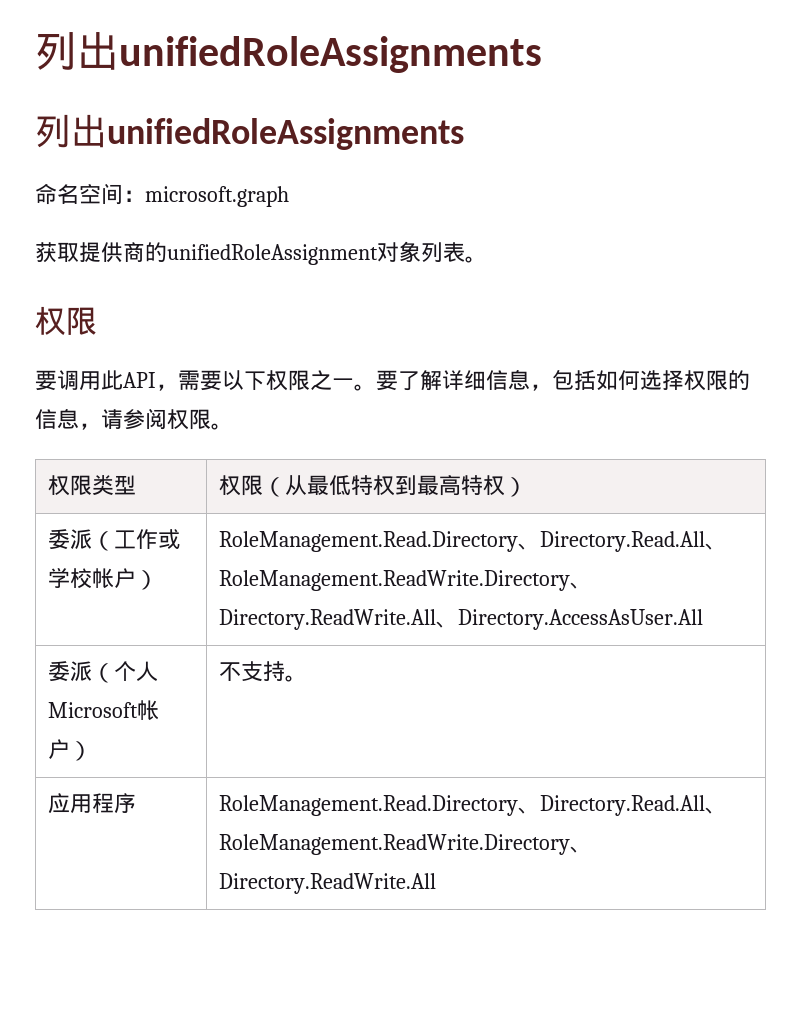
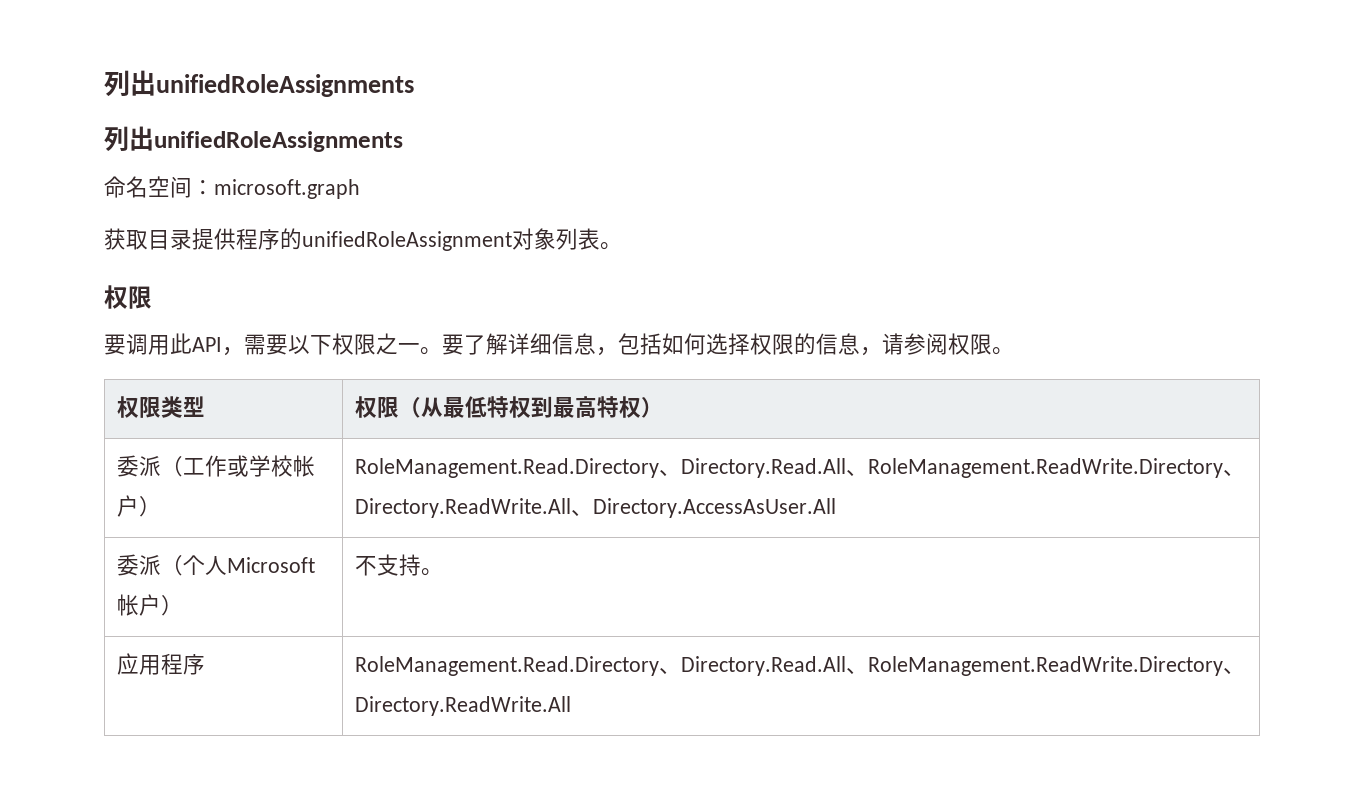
[79,242,145,263] 提供商 -> [148,228,280,250] 目录提供程序

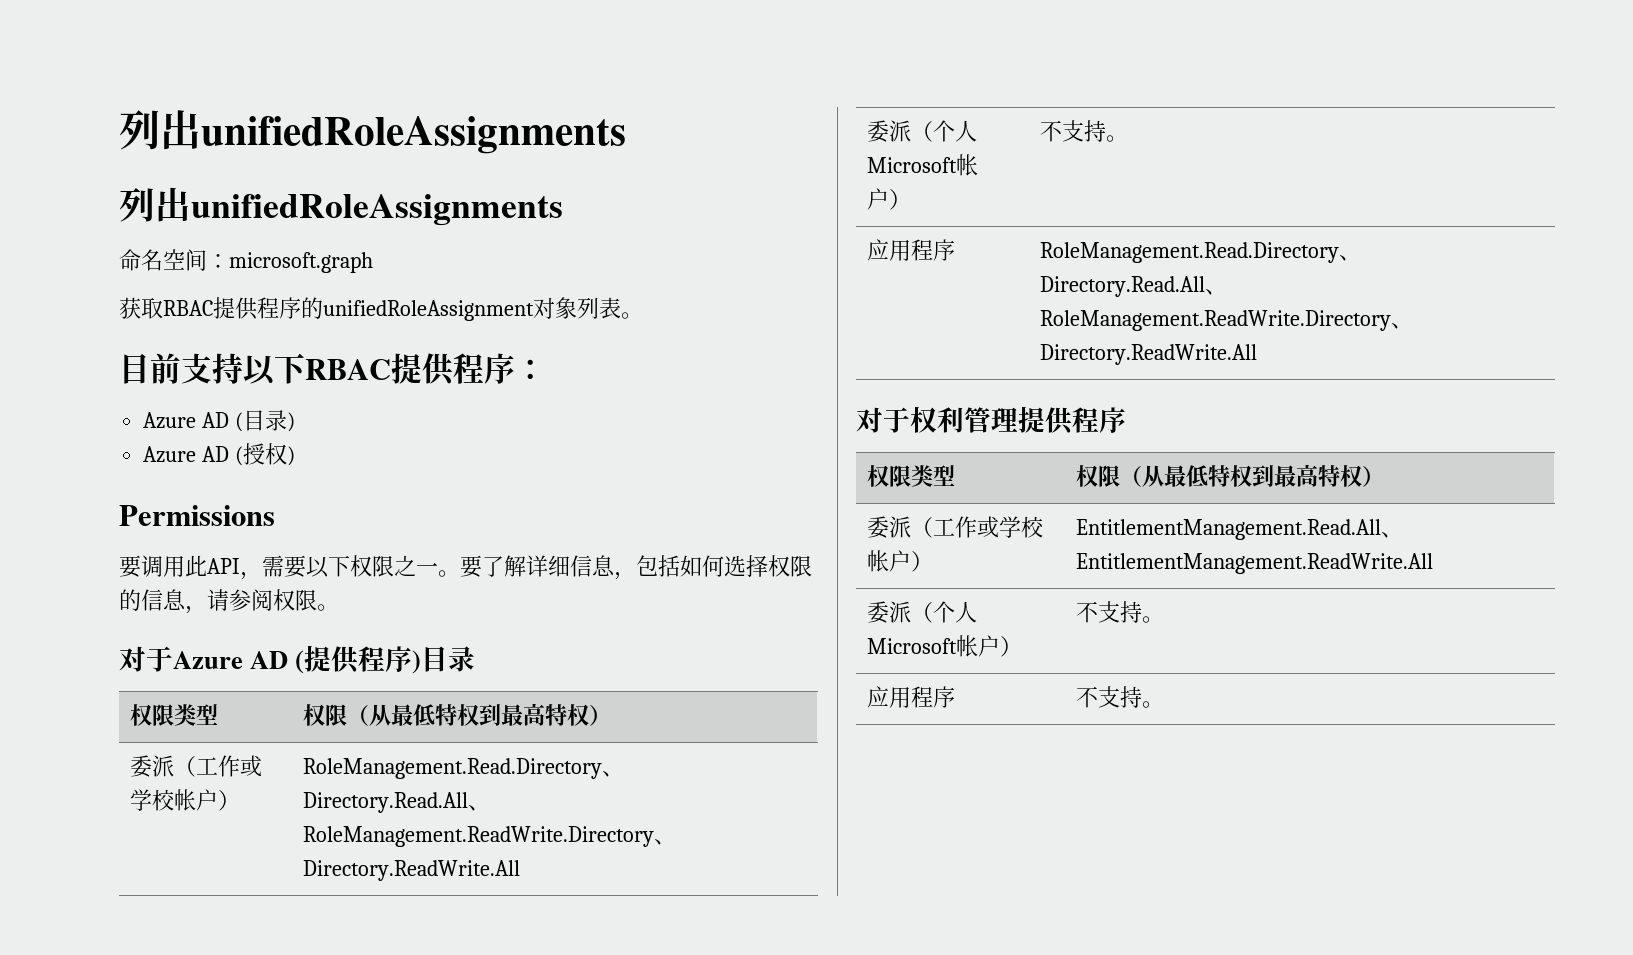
[148,229,192,250] 目录 -> [163,300,213,316] RBAC
[104,285,152,309] 权限 -> [119,353,546,386] [143,410,296,432] [143,443,296,466] [119,505,275,526] 目前支持以下RBAC提供程序： // Azure AD (目录) // Azure AD (授权) // Permissions
(1014, 351) none -> [119,645,476,674] // 对于Azure AD (提供程序)目录
[570,498,836,518] 、Directory.AccessAsUser.All -> (520, 870) none
(571, 706) none -> [856,406,1126,435] [866,465,955,487] [1075,464,1384,487] [866,516,1044,539] [866,550,933,572] [1075,519,1403,540] [1075,553,1433,574] [866,601,977,624] [866,635,1022,657] [1075,601,1164,623] [866,686,955,708] [1075,686,1164,708] // 对于权利管理提供程序 // 权限类型 | 权限（从最低特权到最高特权） // 委派（工作或学校帐户） | EntitlementManagement.Read.All、EntitlementManagement.ReadWrite.All // 委派（个人Microsoft帐户） | 不支持。 // 应用程序 | 不支持。

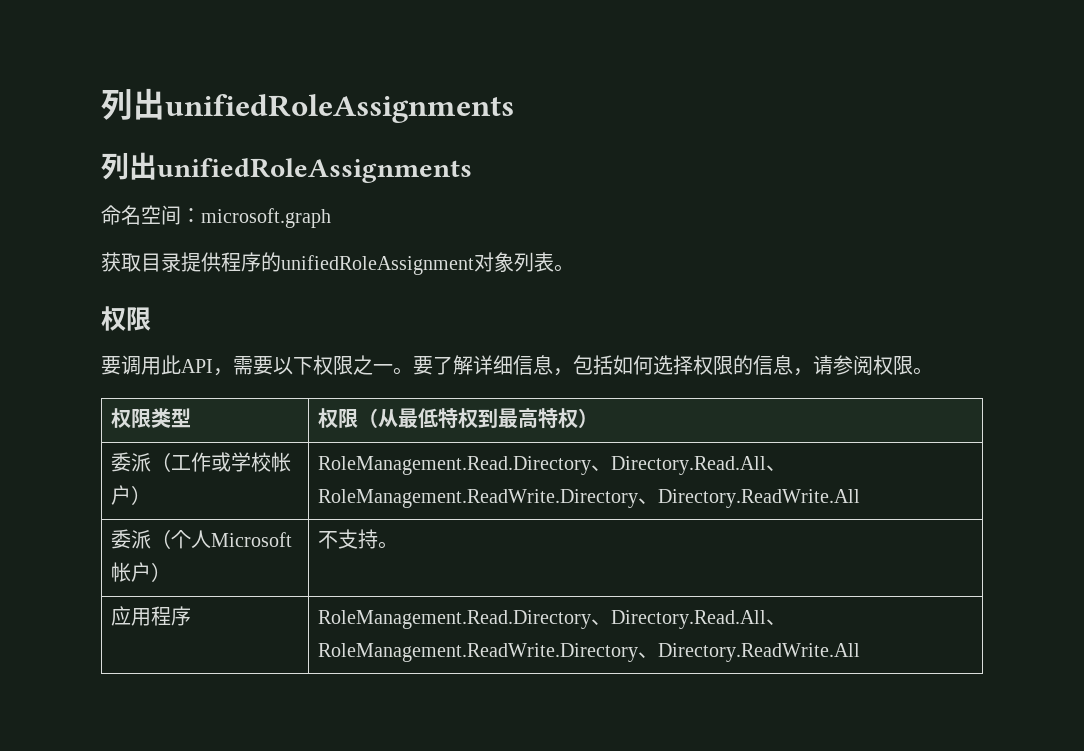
[163,300,213,316] RBAC -> [141,253,181,272] 目录
[119,353,546,386] [143,410,296,432] [143,443,296,466] [119,505,275,526] 目前支持以下RBAC提供程序： // Azure AD (目录) // Azure AD (授权) // Permissions -> [101,306,151,331] 权限
[119,645,476,674] // 对于Azure AD (提供程序)目录 -> (933, 371) none
[856,406,1126,435] [866,465,955,487] [1075,464,1384,487] [866,516,1044,539] [866,550,933,572] [1075,519,1403,540] [1075,553,1433,574] [866,601,977,624] [866,635,1022,657] [1075,601,1164,623] [866,686,955,708] [1075,686,1164,708] // 对于权利管理提供程序 // 权限类型 | 权限（从最低特权到最高特权） // 委派（工作或学校帐户） | EntitlementManagement.Read.All、EntitlementManagement.ReadWrite.All // 委派（个人Microsoft帐户） | 不支持。 // 应用程序 | 不支持。 -> (861, 652) none

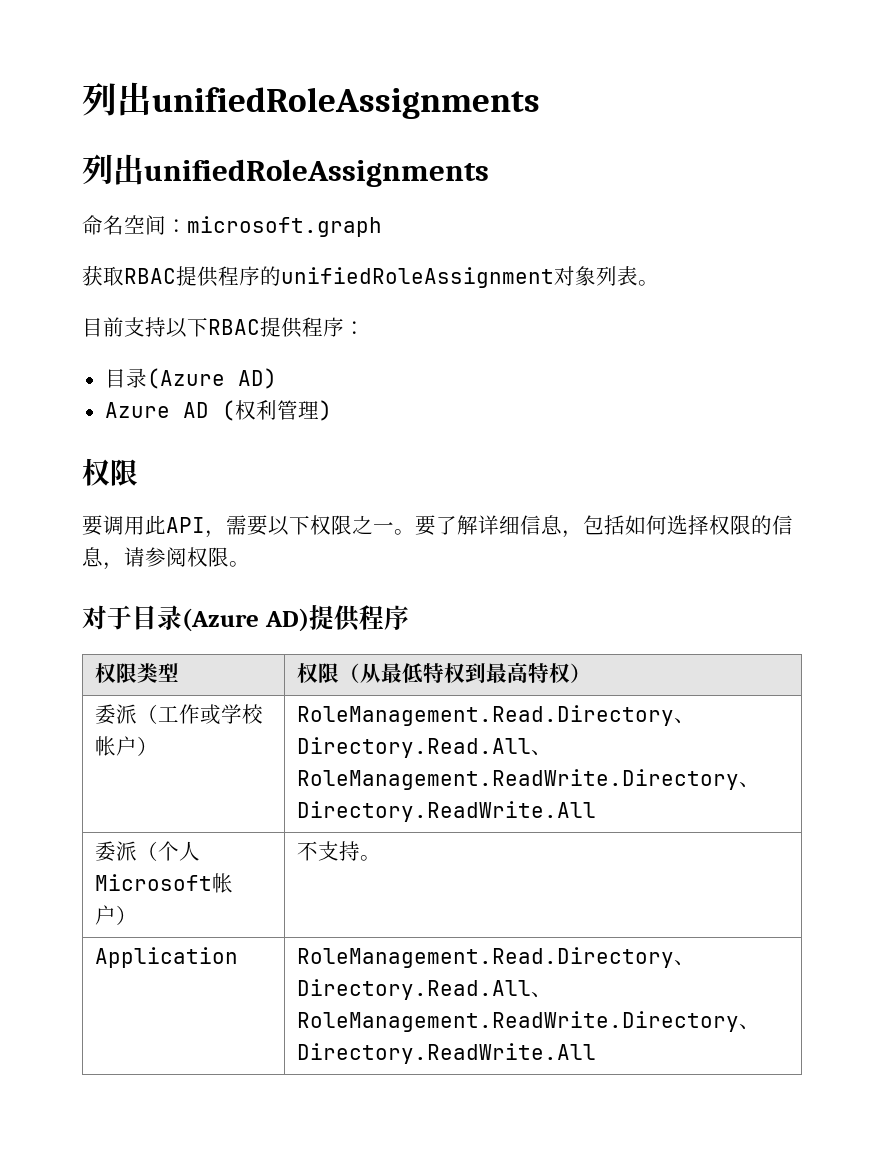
[141,253,181,272] 目录 -> [124,268,176,284] RBAC
(574, 268) none -> [82,317,365,338] [104,368,277,389] [104,400,332,421] // 目前支持以下RBAC提供程序： // 目录(Azure AD) // Azure AD (权利管理)
(933, 371) none -> [82,605,409,632] // 对于目录(Azure AD)提供程序
[111,606,192,626] 应用程序 -> [94,947,238,968] Application

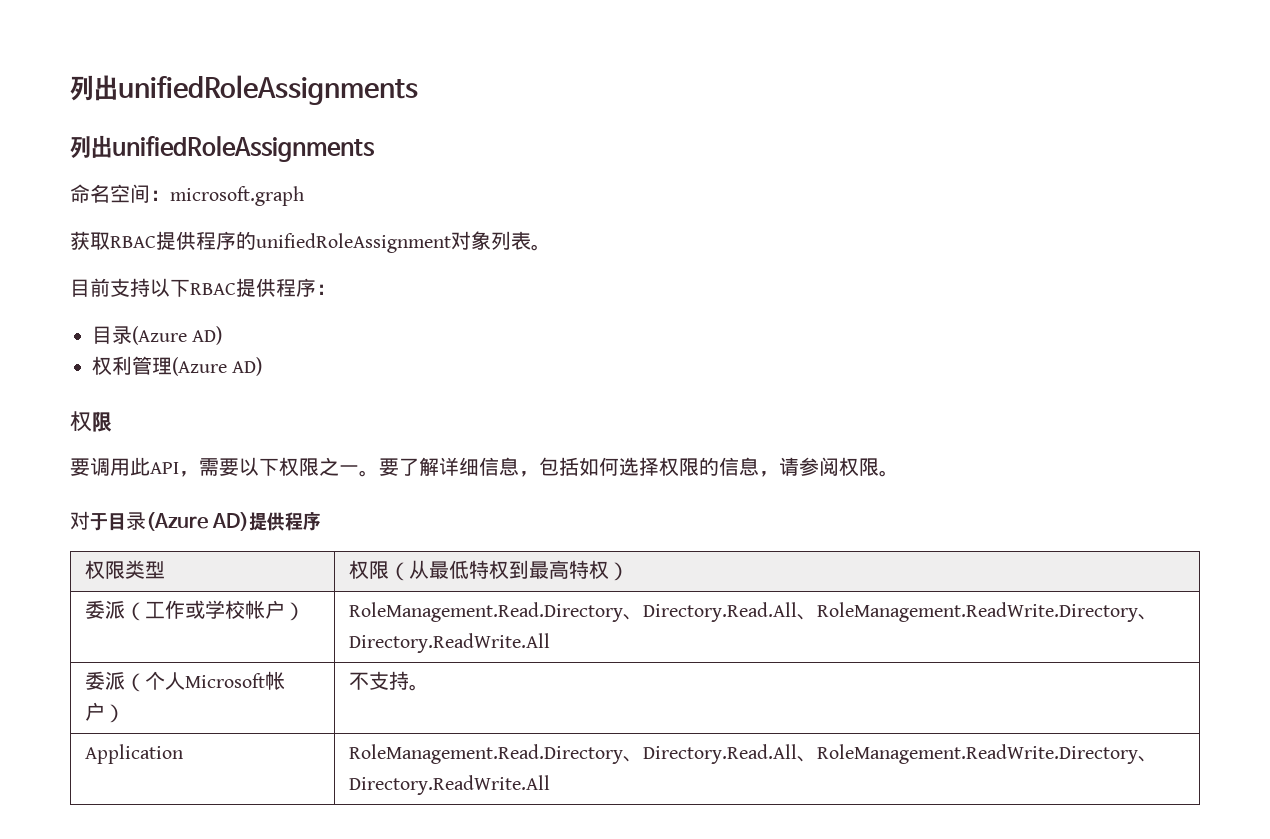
[104,400,332,421] Azure AD (权利管理) -> [92,356,263,376] 权利管理(Azure AD)

